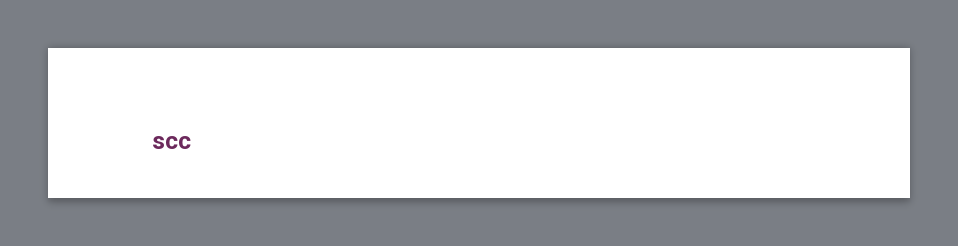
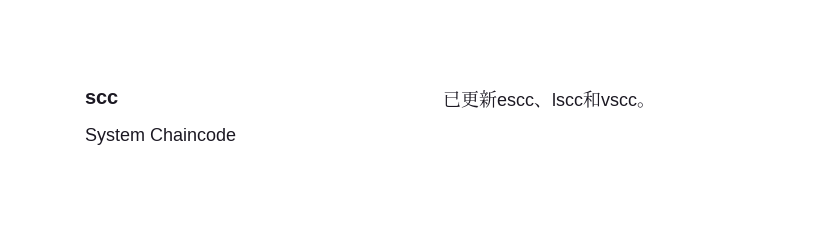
(191, 142) none -> [85,128,236,145] [443,90,655,108] // System Chaincode // 已更新escc、lscc和vscc。

